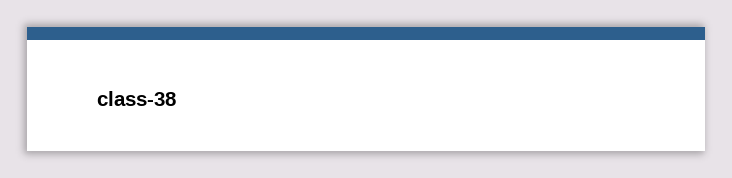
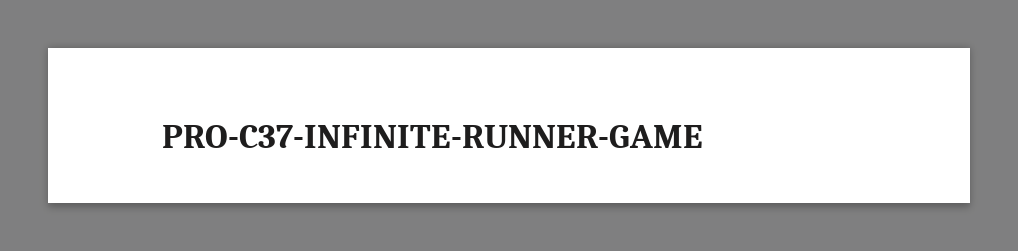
[97,91,176,106] class-38 -> [162,125,703,148] PRO-C37-INFINITE-RUNNER-GAME

